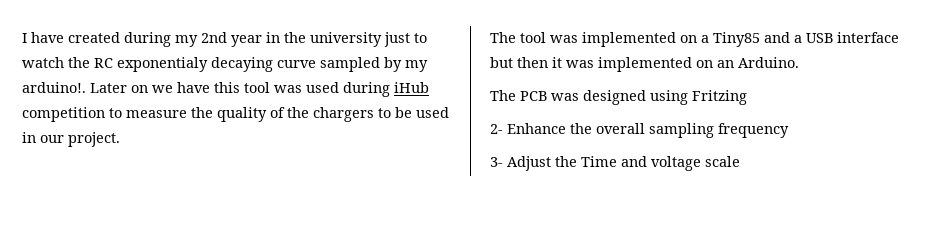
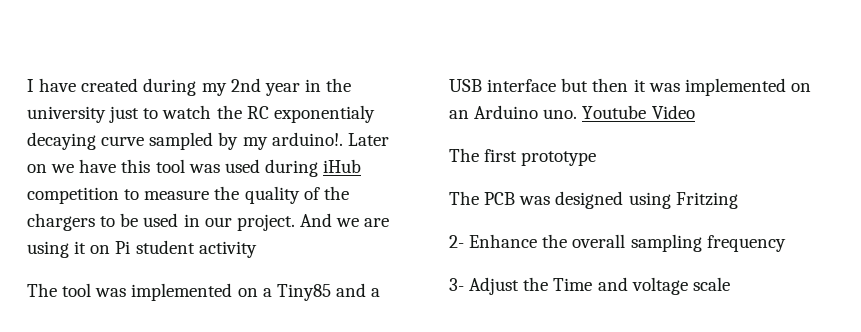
(120, 139) none -> [299,213,390,227] [27,240,257,258] And we are using it on Pi student activity
[738,57,799,68] Arduino. -> [474,105,695,119] [449,148,597,166] Arduino uno. Youtube Video // The first prototype

